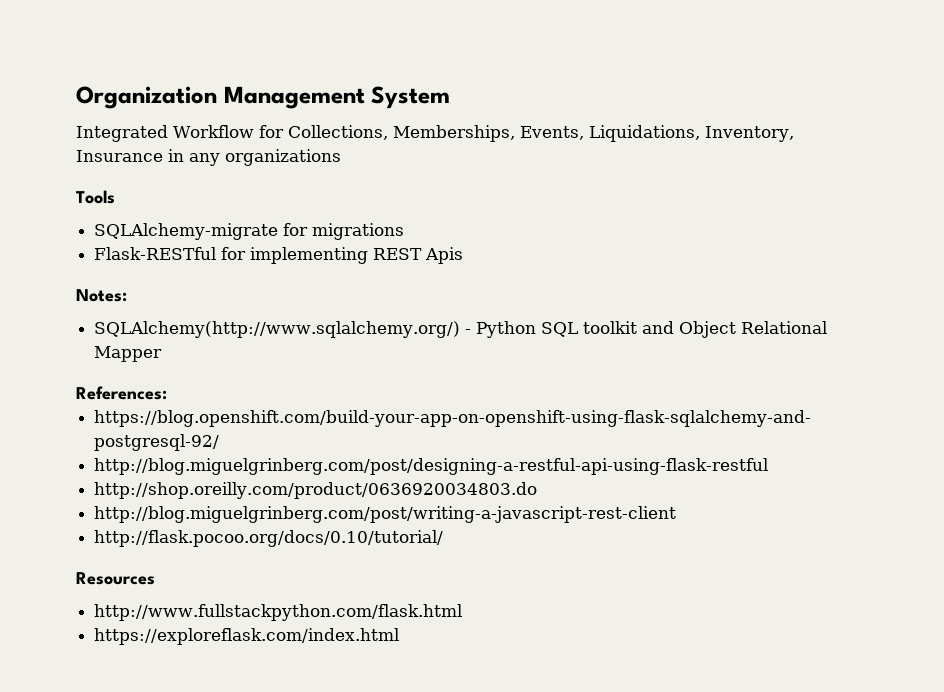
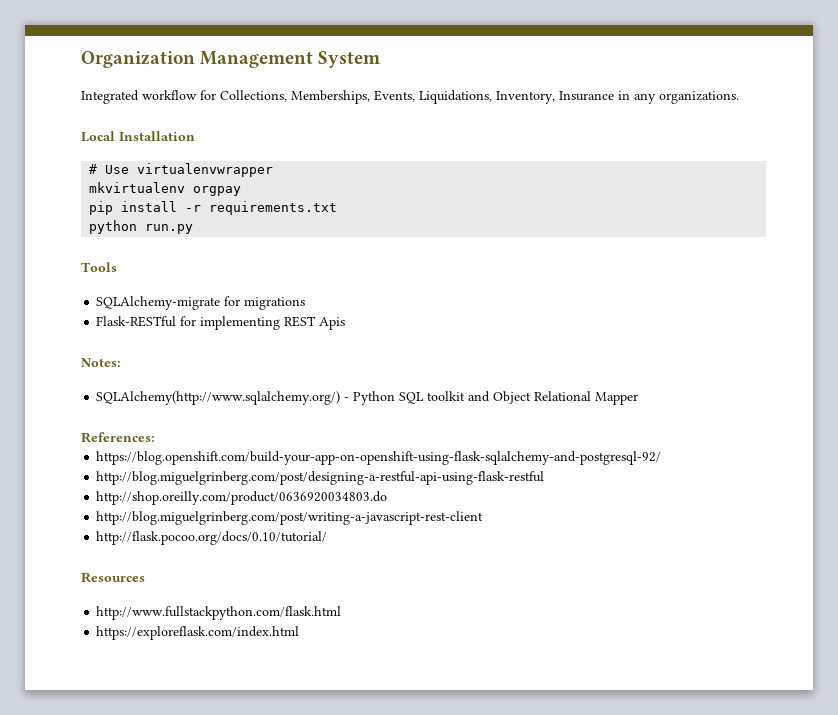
[173,125,254,138] Workflow -> [142,90,197,100] workflow
[225,149,341,166] organizations -> [659,91,739,104] [81,131,195,142] [89,163,274,177] [89,182,242,196] [89,201,338,215] [89,220,194,234] organizations. // Local Installation // # Use virtualenvwrapper // mkvirtualenv orgpay // pip install -r requirements.txt // python run.py

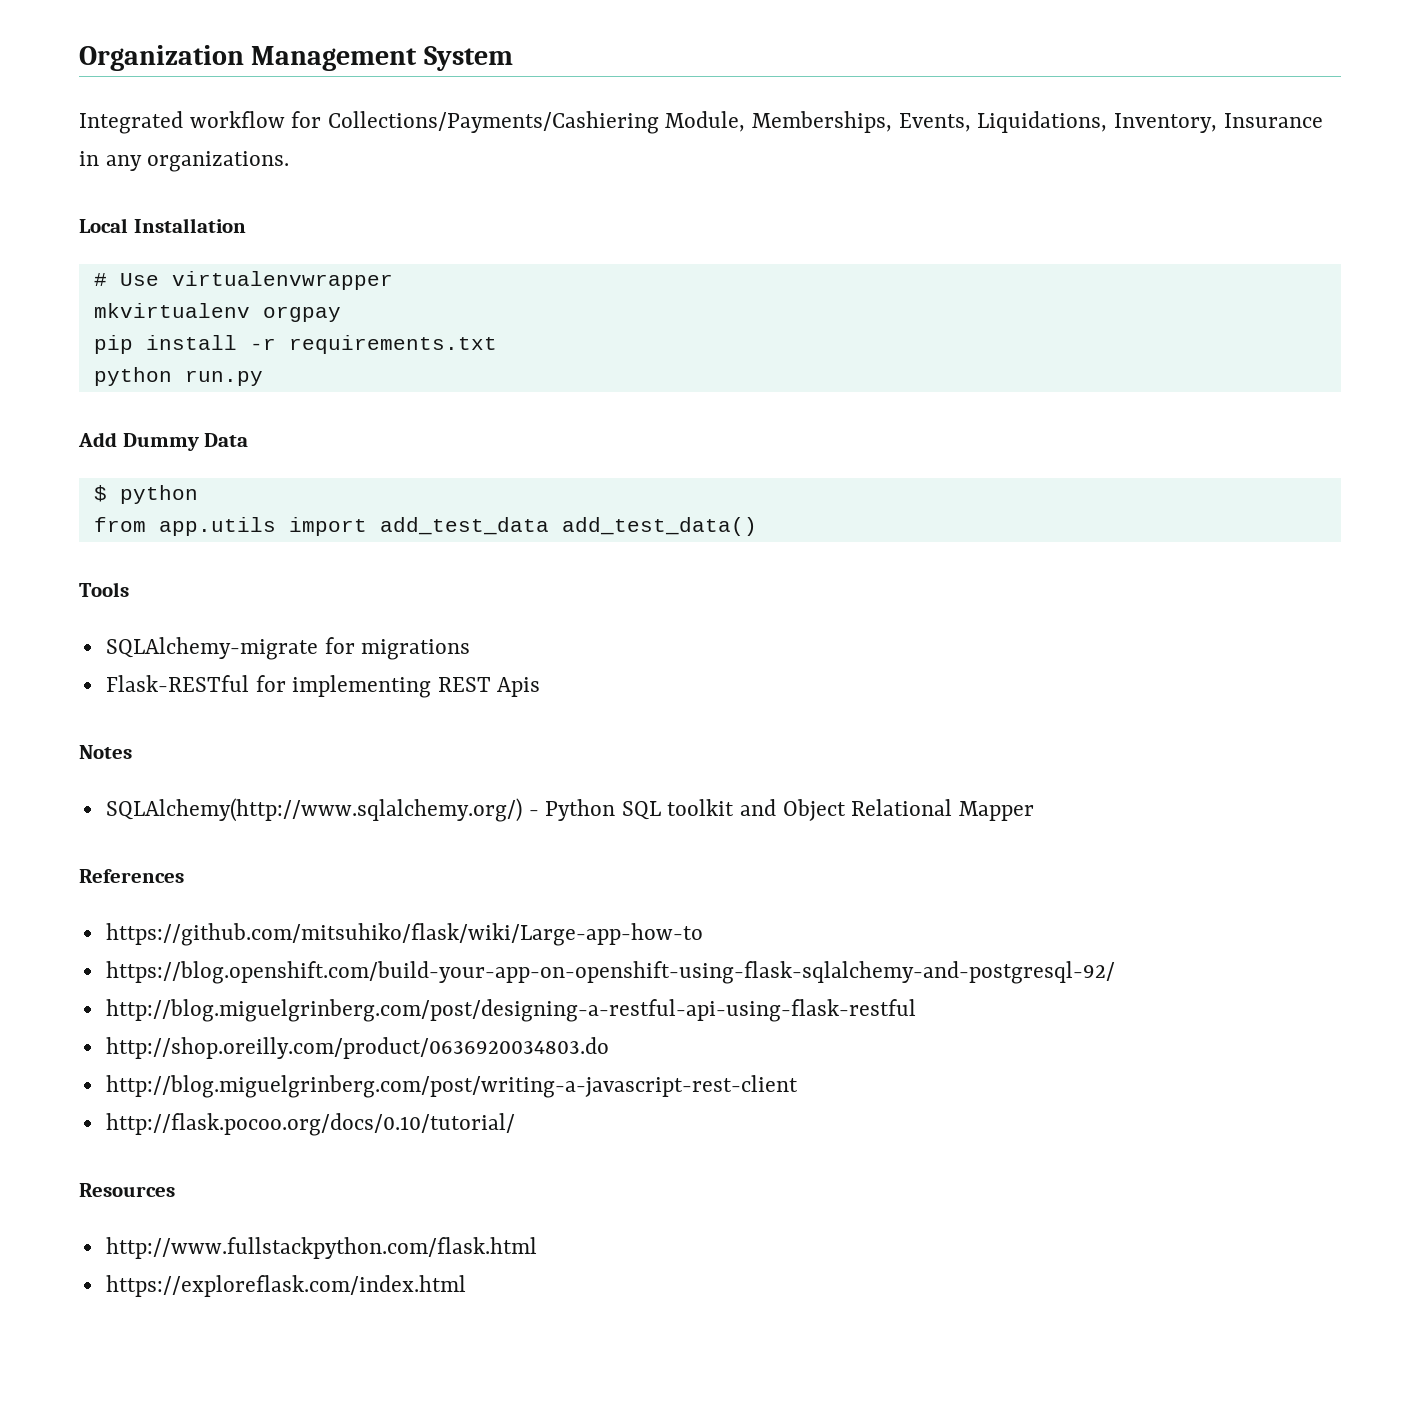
[220,90,287,102] Collections, -> [327,111,746,134] Collections/Payments/Cashiering Module,
(194, 229) none -> [78,432,249,451] [93,485,198,504] [93,517,757,536] // Add Dummy Data // $ python // from app.utils import add_test_data add_test_data()
[81,358,121,367] Notes: -> [79,745,132,759] Notes
[81,432,155,443] References: -> [79,869,184,883] [105,923,703,946] References // https://github.com/mitsuhiko/flask/wiki/Large-app-how-to

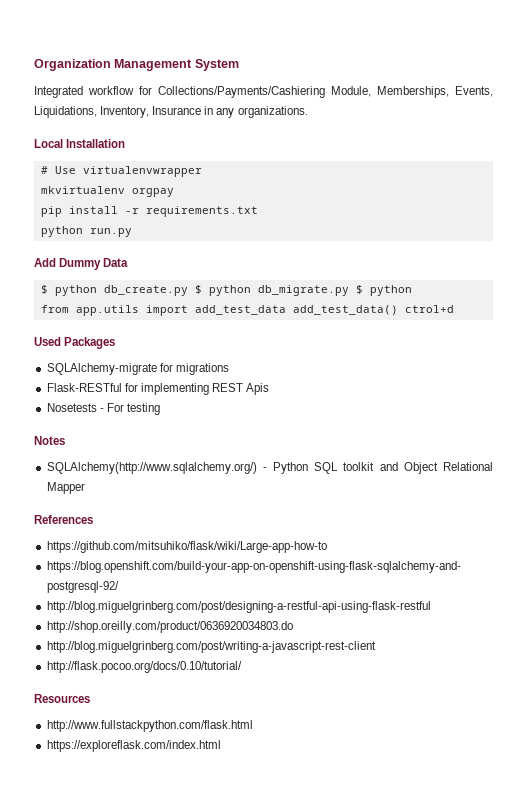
(198, 494) none -> [103,285,412,296] db_create.py $ python db_migrate.py $ python
[79,582,129,597] // Tools -> [404,305,454,313] [34,337,116,349] ctrol+d // Used Packages
(541, 687) none -> [46,403,160,415] // Nosetests - For testing

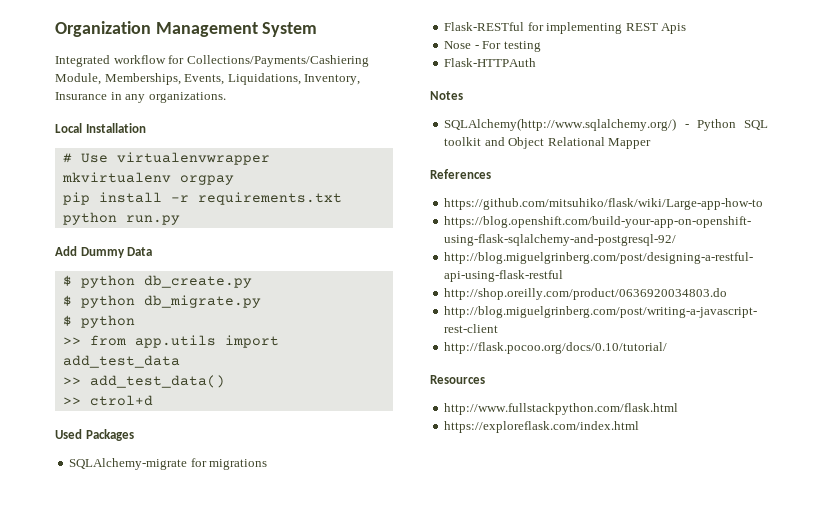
(188, 290) none -> (252, 281) //
(349, 290) none -> (261, 301) //
(412, 290) none -> [62,337,81,345] >>
(286, 310) none -> [62,377,81,385] // >>
(398, 310) none -> [62,397,81,405] // >>
[46,403,97,412] Nosetests -> [444,41,472,49] Nose
(160, 409) none -> [444,58,537,67] // Flask-HTTPAuth

